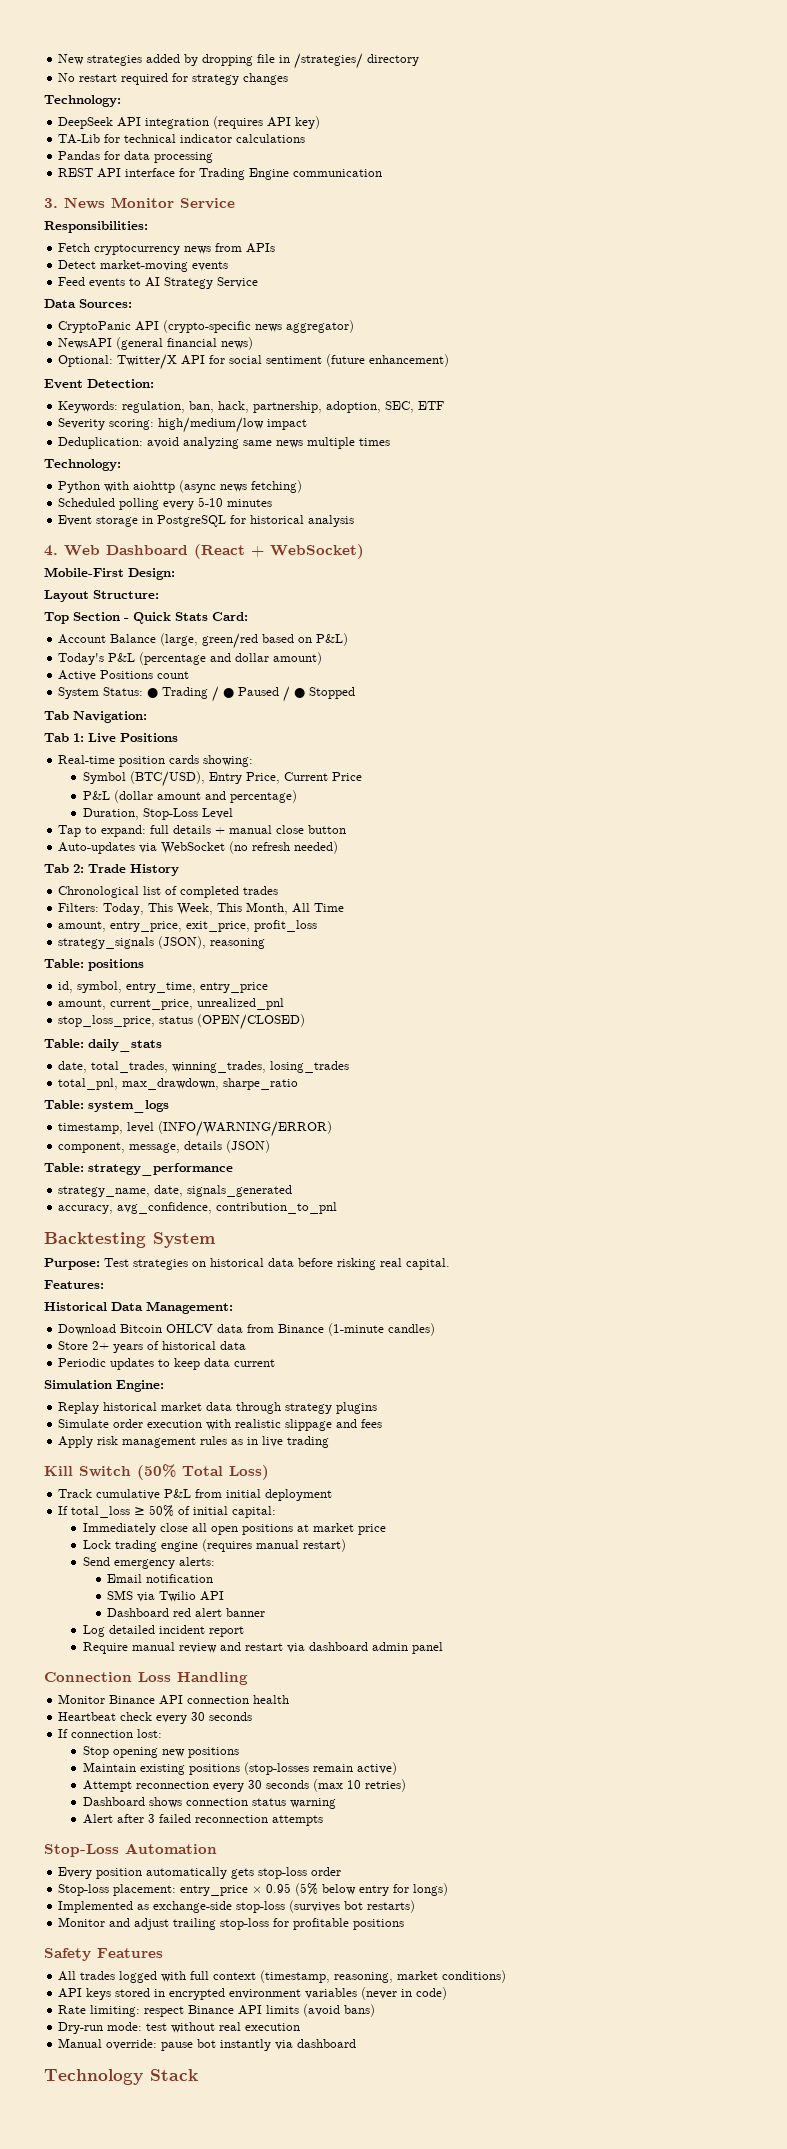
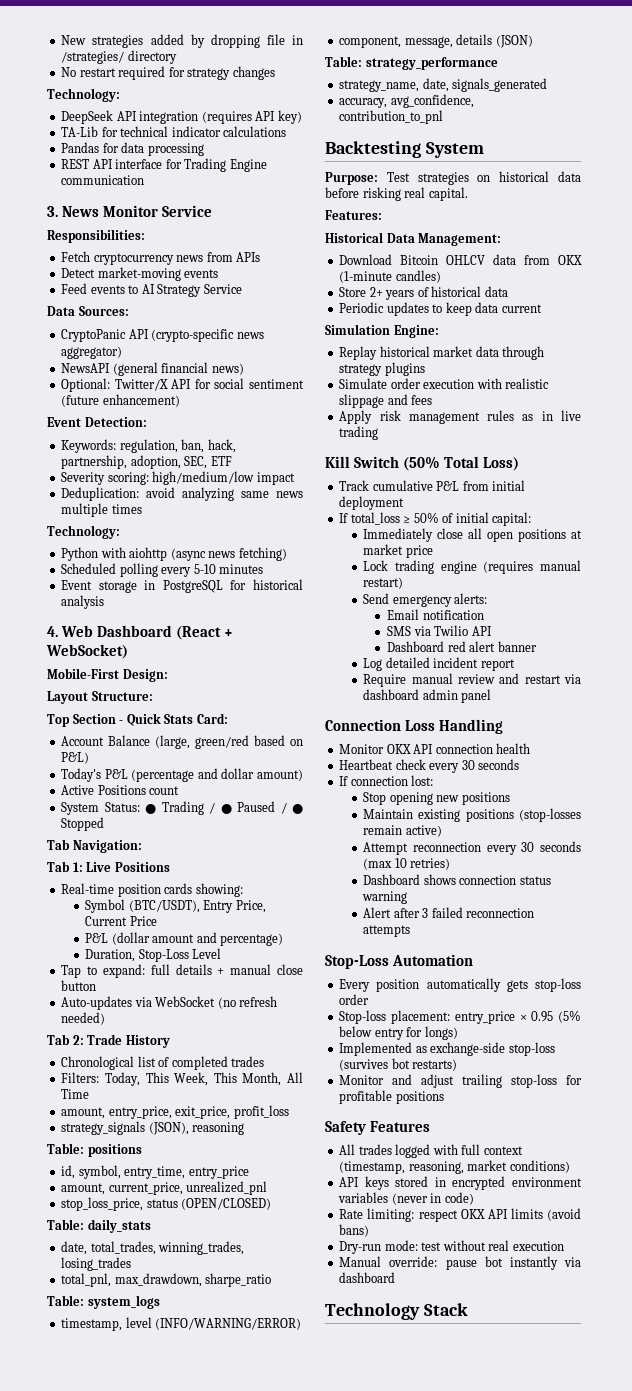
[129,771,205,787] (BTC/USD), -> [128,900,200,913] (BTC/USDT),
[278,1324,325,1333] Binance -> [558,255,582,265] OKX
[109,1695,156,1704] Binance -> [386,744,411,754] OKX
[188,2005,235,2014] Binance -> [460,1209,485,1219] OKX

